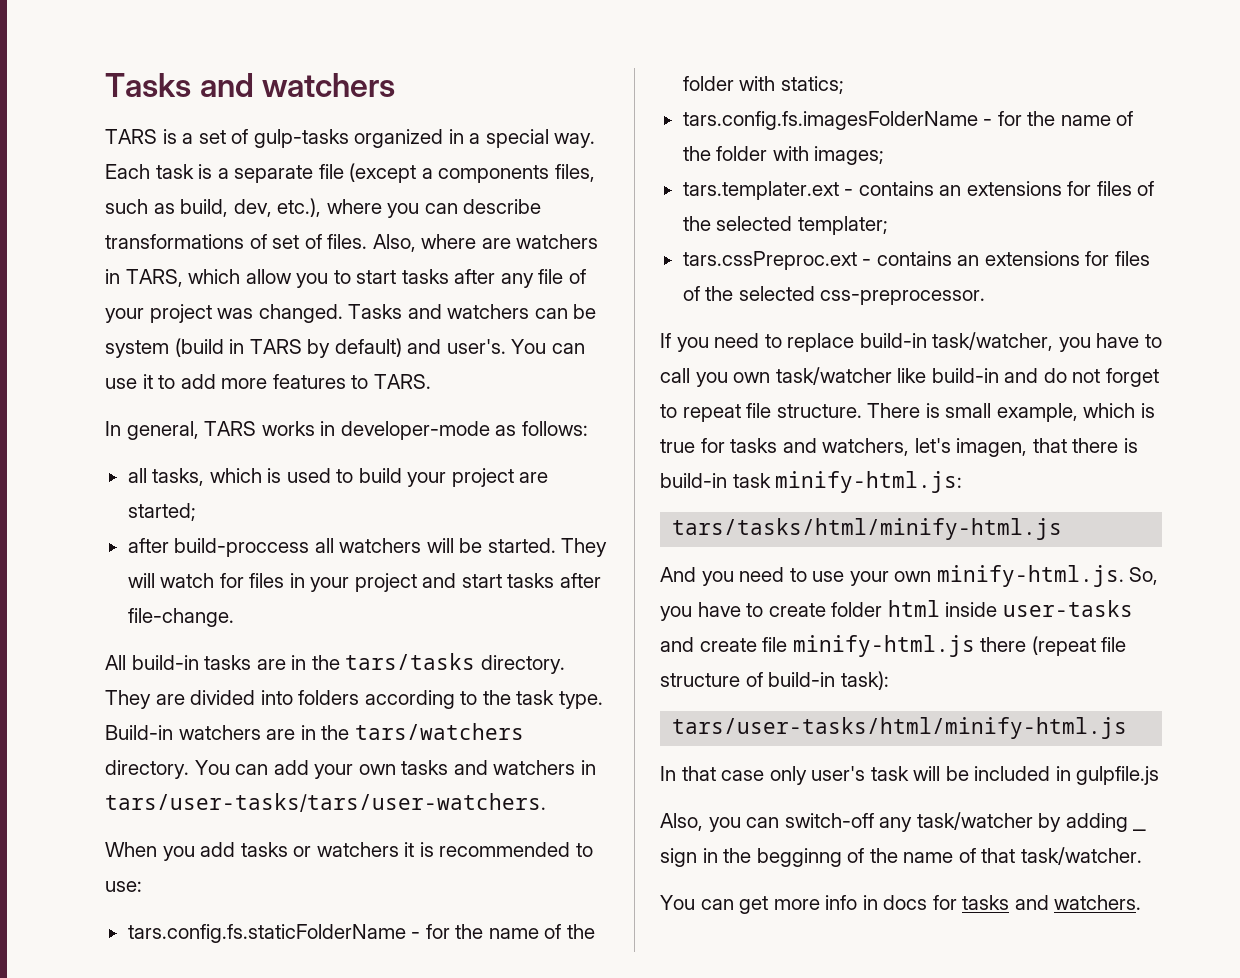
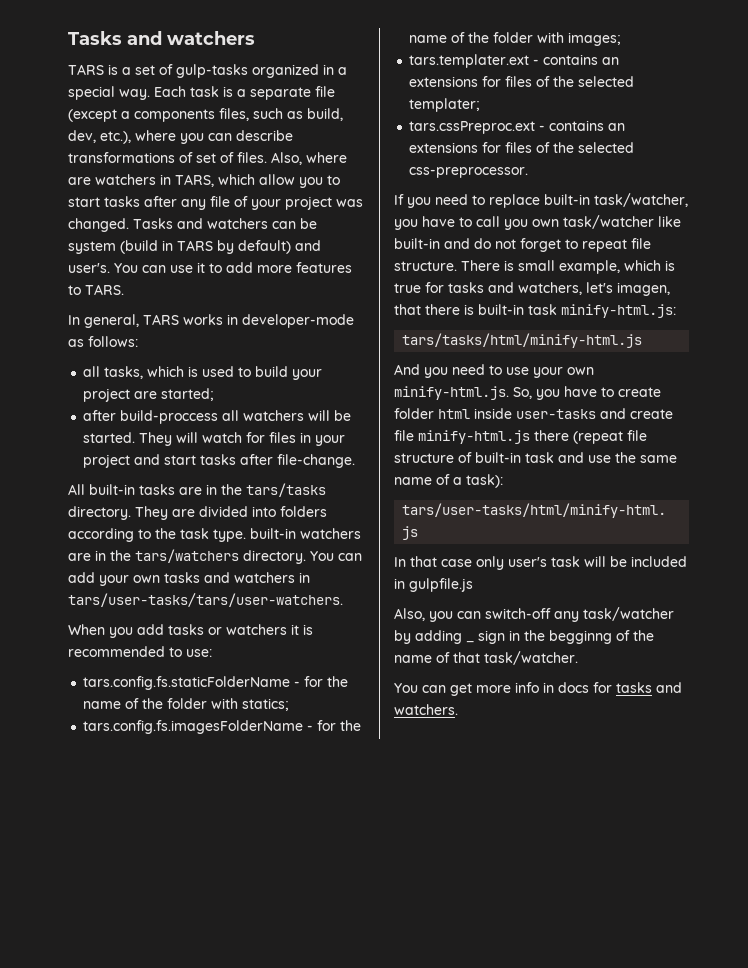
[131,655,199,670] build-in -> [89,484,135,495] built-in
[105,725,173,740] Build-in -> [250,528,296,539] built-in
[859,333,927,348] build-in -> [544,194,590,205] built-in
[931,368,999,383] build-in -> [394,238,440,249] built-in
[660,473,727,488] build-in -> [478,304,524,315] built-in
[768,672,836,687] build-in -> [475,452,677,463] [394,474,462,485] built-in task and use the same name of a

